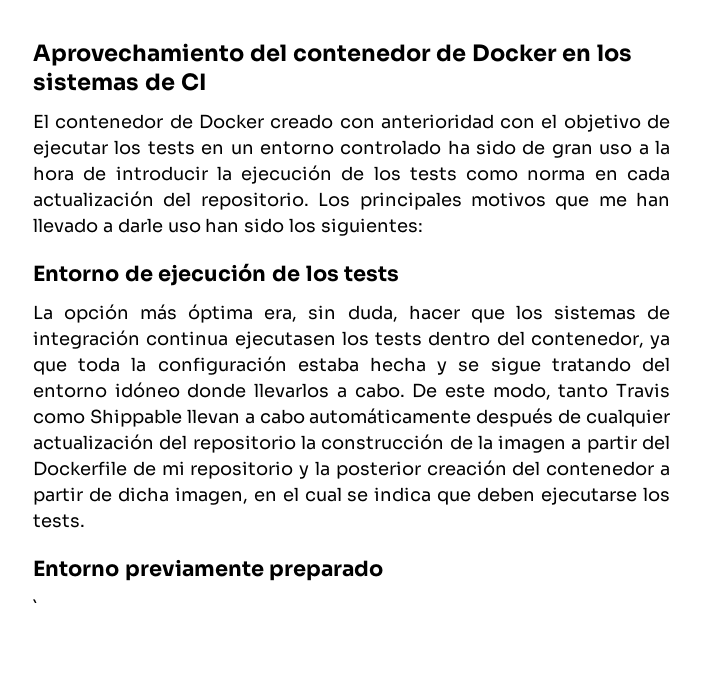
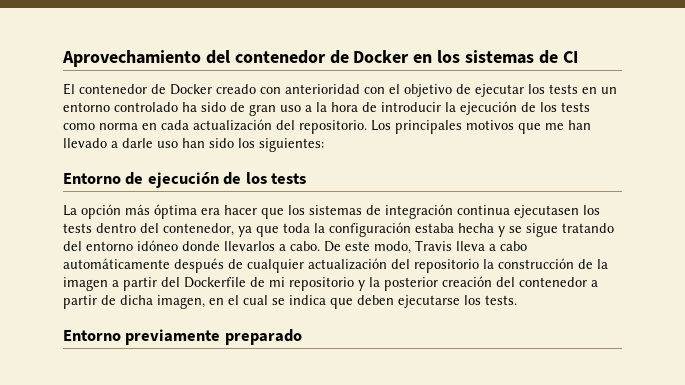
[264,305,398,322] era, sin duda, -> [201,208,220,215] era
[558,383,670,398] [33,409,240,427] tanto Travis como Shippable llevan -> [415,240,485,251] Travis lleva
[33,599,38,614] // ` -> (302, 337) none

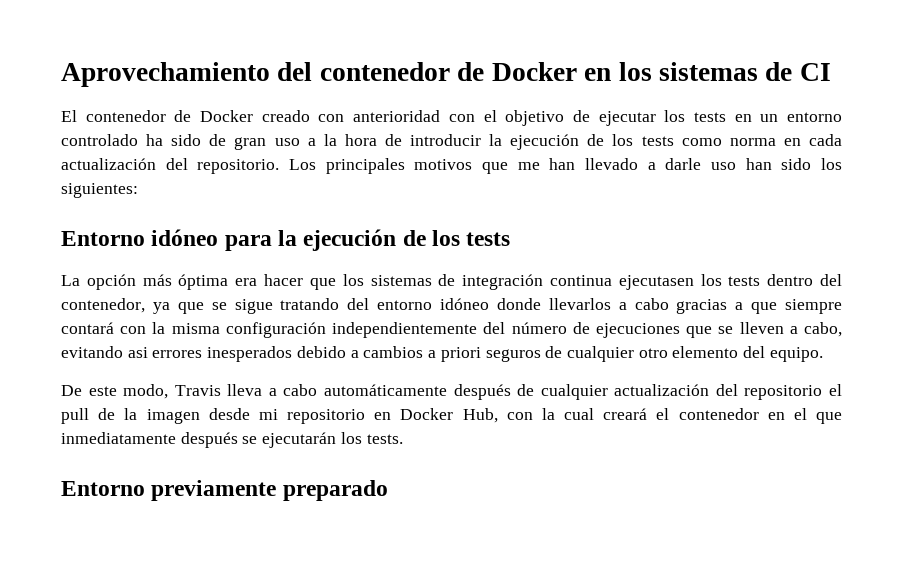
[125,172,144,185] de -> [151,229,298,251] idóneo para la
[283,222,505,237] toda la configuración estaba hecha y -> (204, 308) none
[290,241,320,251] cabo. -> [634,298,842,314] [61,322,842,338] [61,346,823,362] cabo gracias a que siempre contará con la misma configuración independientemente del número de ejecuciones que se lleven a cabo, evitando asi errores inesperados debido a cambios a priori seguros de cualquier otro elemento del equipo. //
[483,258,574,269] la construcción -> [828,384,842,396] [61,408,89,424] el pull
[112,276,598,291] [63,295,460,309] a partir del Dockerfile de mi repositorio y la posterior creación del contenedor a partir de dicha imagen, en el cual se indica que deben ejecutarse -> [208,408,842,424] [61,432,337,448] desde mi repositorio en Docker Hub, con la cual creará el contenedor en el que inmediatamente después se ejecutarán

